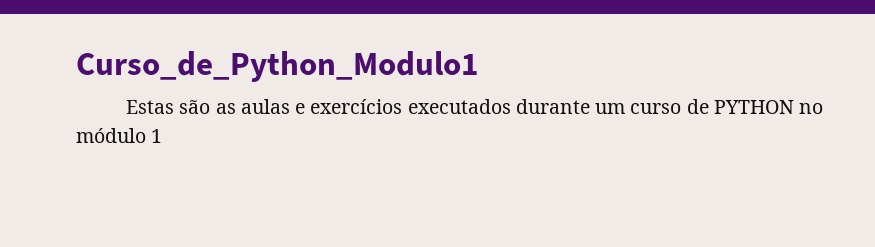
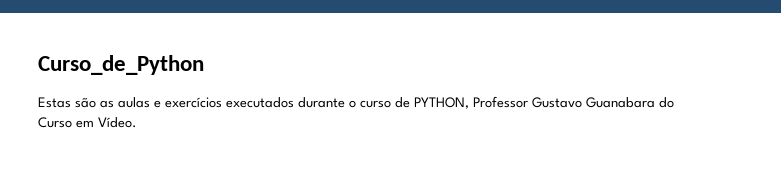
[76,51,478,82] Curso_de_Python_Modulo1 -> [38,55,204,75] Curso_de_Python
[595,103,626,114] um -> [349,100,356,108] o
[713,100,824,114] [76,128,163,143] PYTHON no módulo 1 -> [414,96,674,109] [38,117,137,128] PYTHON, Professor Gustavo Guanabara do Curso em Vídeo.

